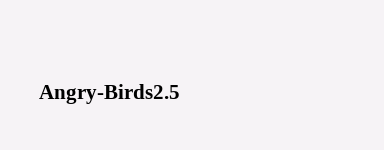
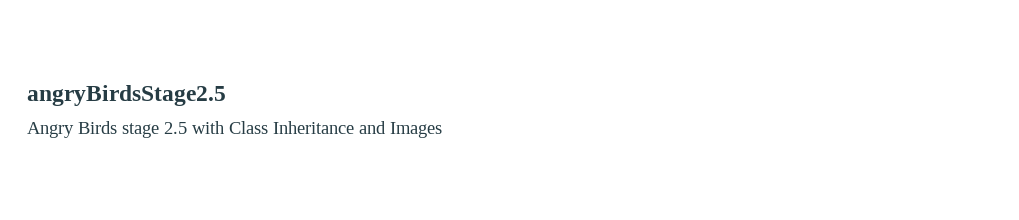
[39,84,180,104] Angry-Birds2.5 -> [27,85,226,106] [27,121,442,138] angryBirdsStage2.5 // Angry Birds stage 2.5 with Class Inheritance and Images

